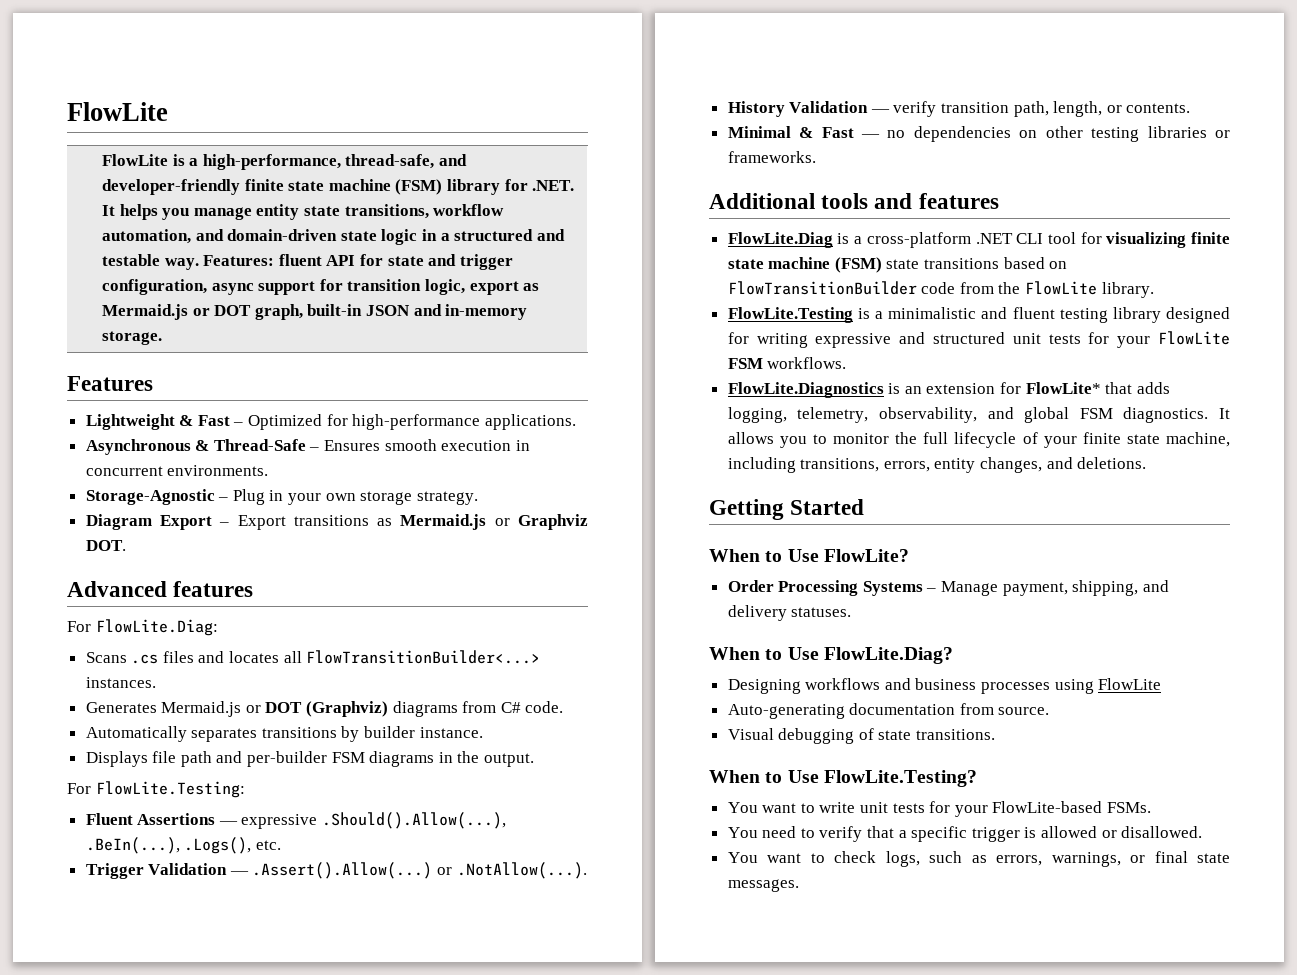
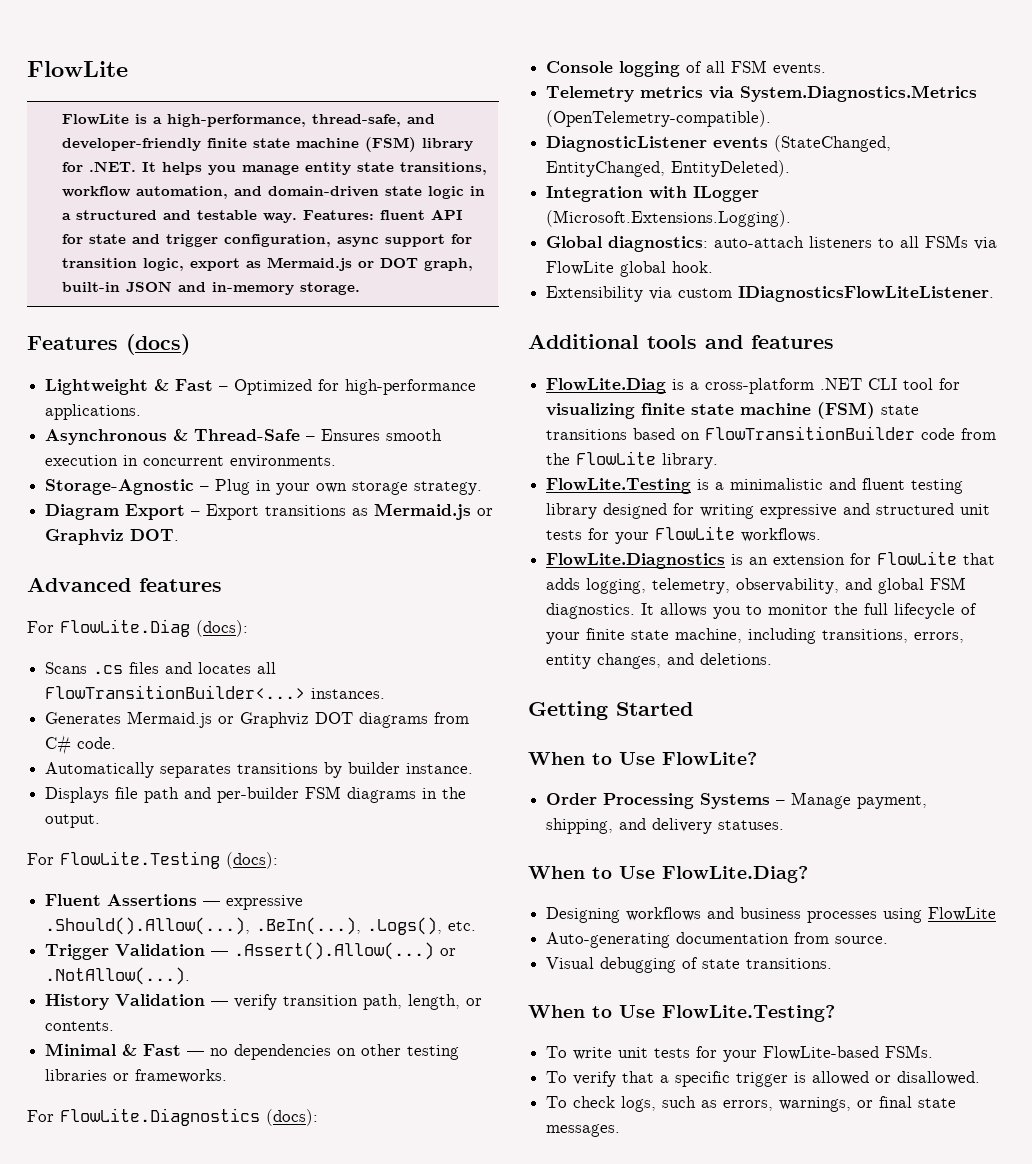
(153, 383) none -> [126,334,190,355] (docs)
[95,619,218,636] FlowLite.Diag: -> [60,619,248,637] FlowLite.Diag (docs):
[265,701,389,717] DOT (Graphviz) -> [240,712,354,728] Graphviz DOT
[95,781,245,798] FlowLite.Testing: -> [60,851,278,869] FlowLite.Testing (docs):
(816, 157) none -> [27,1108,318,1126] [546,60,827,77] [546,85,978,102] [546,110,772,127] [546,135,892,152] [546,160,791,177] [546,186,760,202] [546,210,792,227] [546,235,998,252] [546,261,714,277] [546,286,995,302] // For FlowLite.Diagnostics (docs): // Console logging of all FSM events. // Telemetry metrics via System.Diagnostics.Metrics (OpenTelemetry-compatible). // DiagnosticListener events (StateChanged, EntityChanged, EntityDeleted). // Integration with ILogger (Microsoft.Extensions.Logging). // Global diagnostics: auto-attach listeners to all FSMs via FlowLite global hook. // Extensibility via custom IDiagnosticsFlowLiteListener.
[727,358,763,369] FSM -> (736, 533) none
[1025,382,1101,394] FlowLite* -> [877,551,958,565] FlowLite
[727,802,815,813] You want to -> [546,1046,568,1058] To
[727,826,815,838] You need to -> [546,1071,568,1083] To
[727,852,825,863] You want to -> [546,1096,568,1108] To

